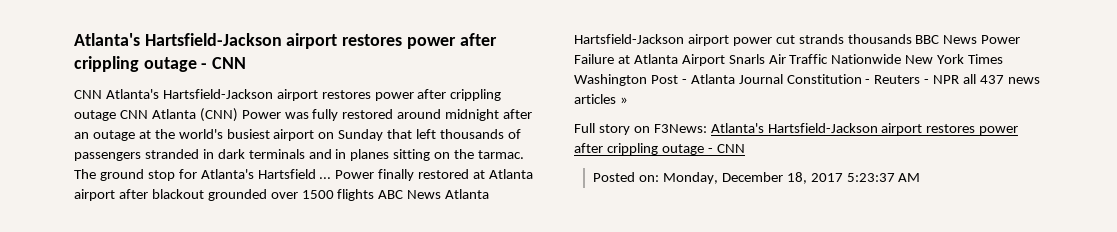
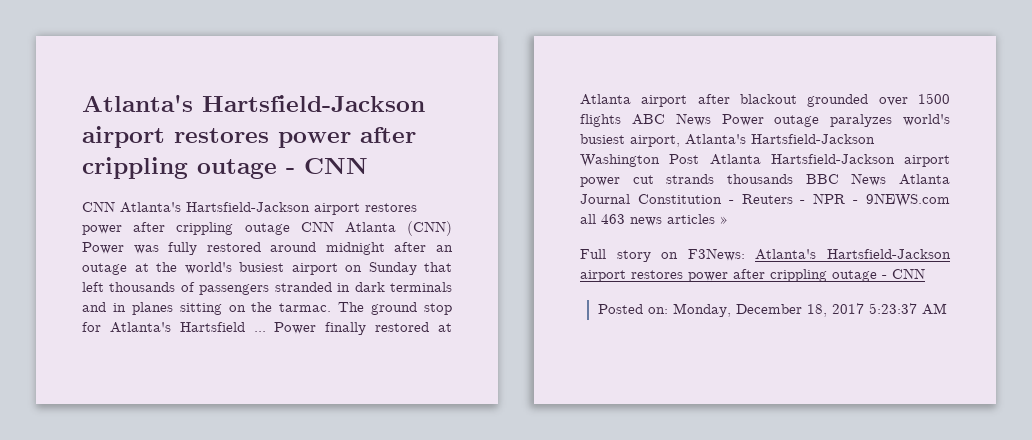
(442, 194) none -> [721,114,950,127] [580,134,875,147] [580,154,700,167] Power outage paralyzes world's busiest airport, Atlanta's Hartsfield-Jackson Washington Post
[981,35,1021,44] [574,54,1004,66] [574,74,687,86] Power Failure at Atlanta Airport Snarls Air Traffic Nationwide New York Times Washington Post - -> (887, 179) none
[963,74,1005,84] all 437 -> [853,193,950,207] [580,214,625,224] - 9NEWS.com all 463

